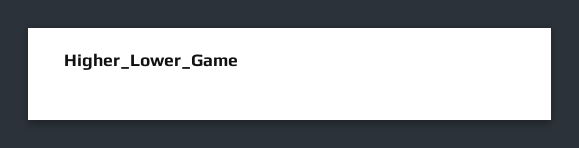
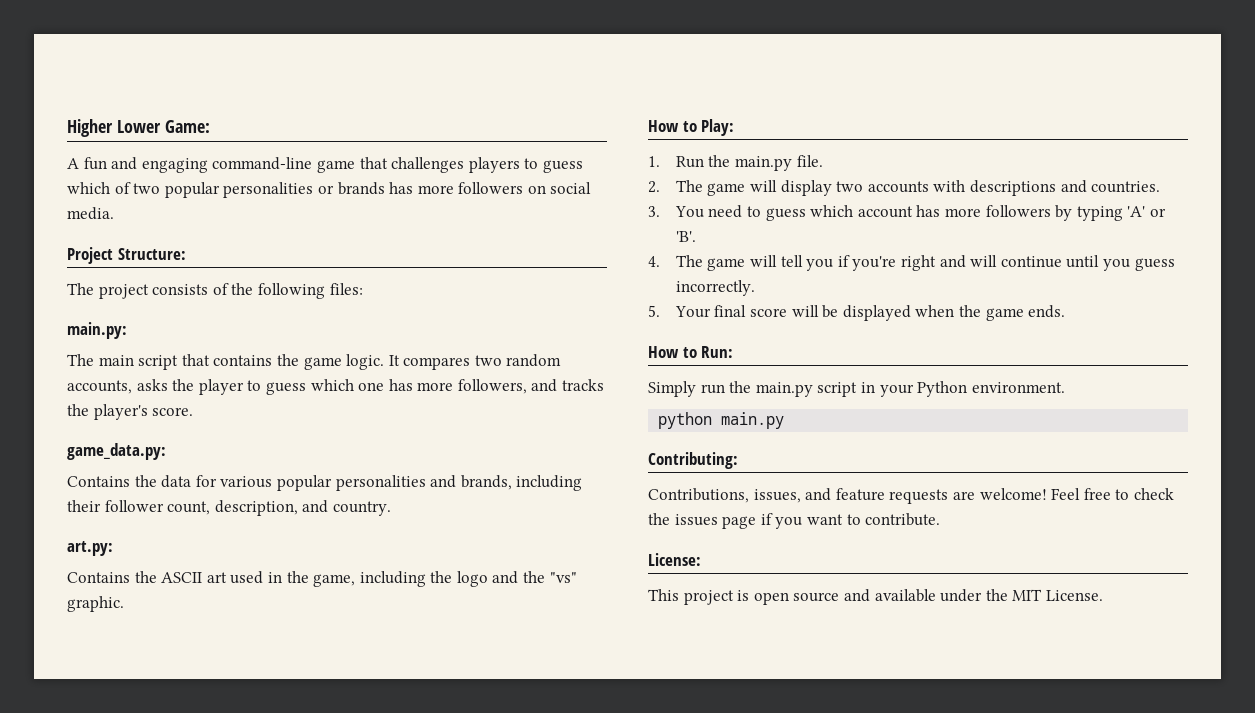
[64,53,238,70] Higher_Lower_Game -> [67,119,210,137] [67,157,583,173] [67,182,592,198] [67,207,114,220] [67,247,186,264] [67,283,363,299] [67,322,127,339] [67,354,562,370] [67,379,605,395] [67,404,194,420] [67,443,166,460] [67,475,583,491] [67,500,391,516] [67,541,113,556] [67,571,577,587] [67,596,124,612] [648,119,735,136] [648,155,823,171] [648,180,1161,196] [648,205,1166,221] [675,231,696,242] [648,255,1175,271] [675,280,755,296] [648,305,1066,321] [648,346,734,358] [648,381,1065,397] [658,412,785,429] [648,452,738,469] [648,488,1174,504] [648,513,941,529] [648,553,701,566] [648,589,1103,605] Higher Lower Game: // A fun and engaging command-line game that challenges players to guess which of two popular personalities or brands has more followers on social media. // Project Structure: // The project consists of the following files: // main.py: // The main script that contains the game logic. It compares two random accounts, asks the player to guess which one has more followers, and tracks the player's score. // game_data.py: // Contains the data for various popular personalities and brands, including their follower count, description, and country. // art.py: // Contains the ASCII art used in the game, including the logo and the "vs" graphic. // How to Play: // 1. Run the main.py file. // 2. The game will display two accounts with descriptions and countries. // 3. You need to guess which account has more followers by typing 'A' or 'B'. // 4. The game will tell you if you're right and will continue until you guess incorrectly. // 5. Your final score will be displayed when the game ends. // How to Run: // Simply run the main.py script in your Python environment. // python main.py // Contributing: // Contributions, issues, and feature requests are welcome! Feel free to check the issues page if you want to contribute. // License: // This project is open source and available under the MIT License.

